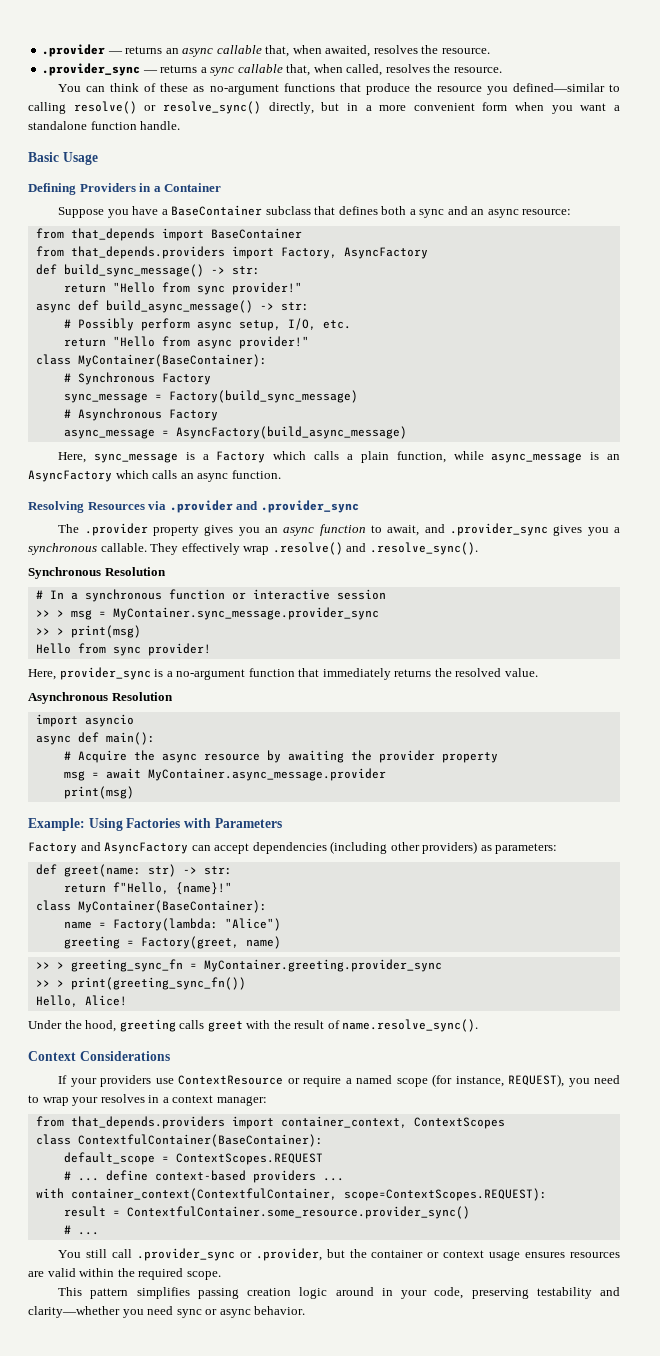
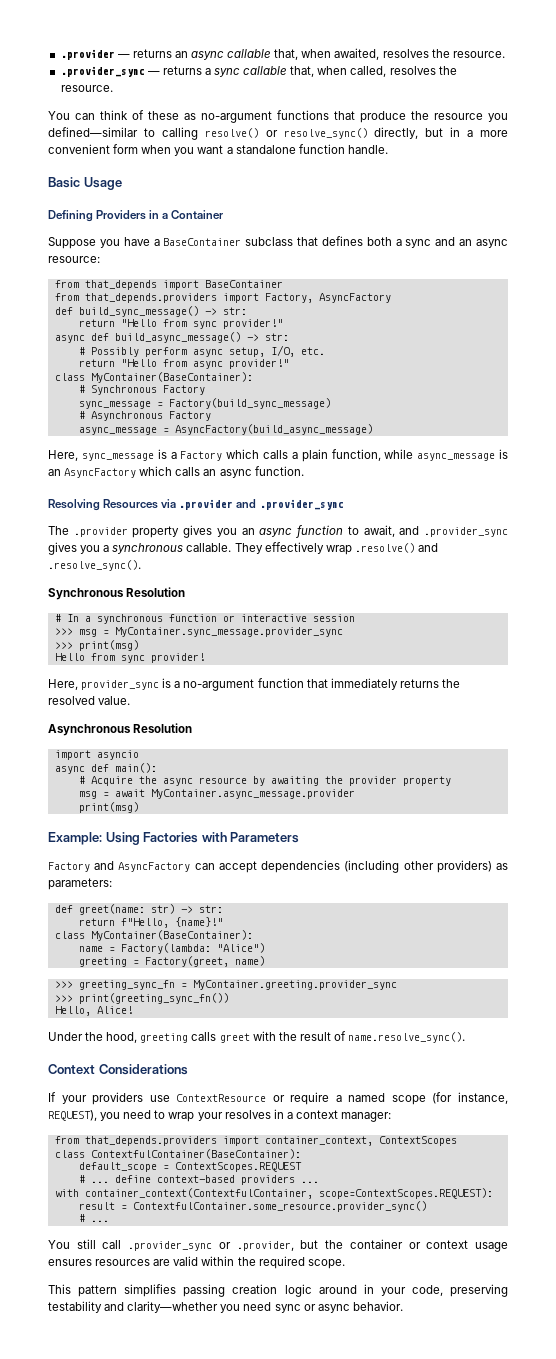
[35,610,64,617] >> > -> [54,628,73,635] >>>
[35,628,64,635] >> > -> [54,642,73,649] >>>
[35,962,64,969] >> > -> [54,981,73,988] >>>
[35,980,64,987] >> > -> [54,995,73,1002] >>>

